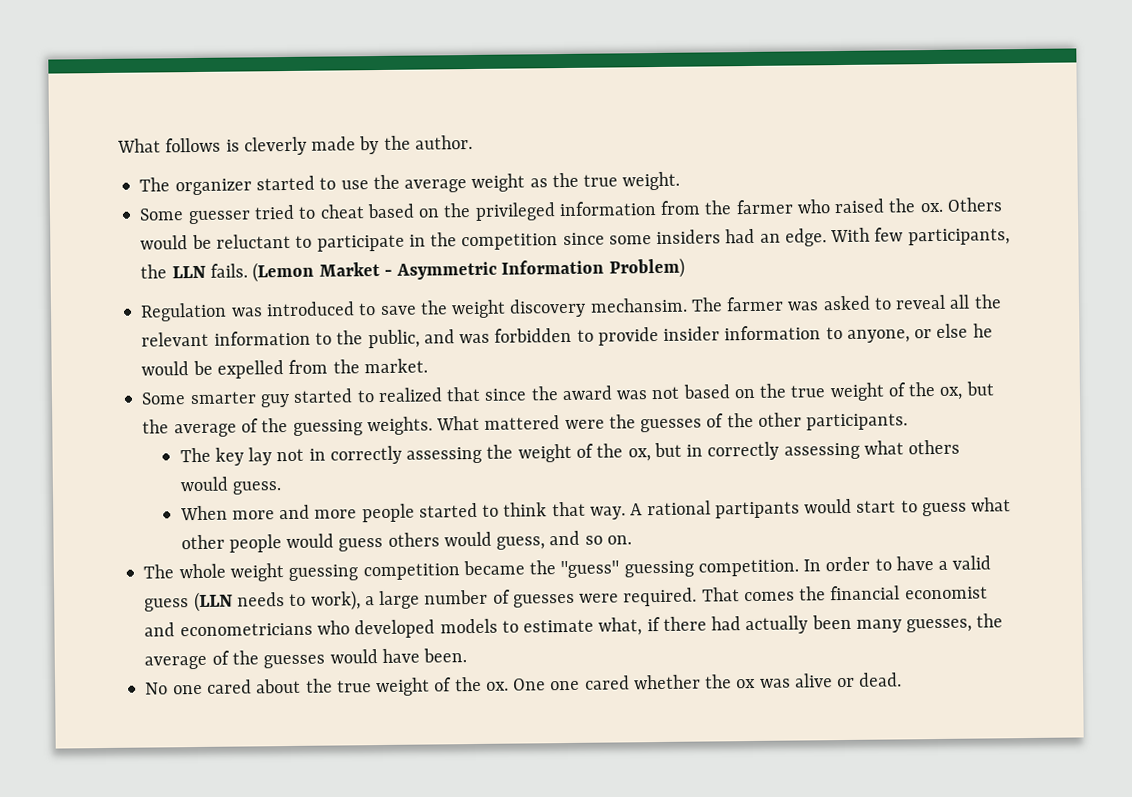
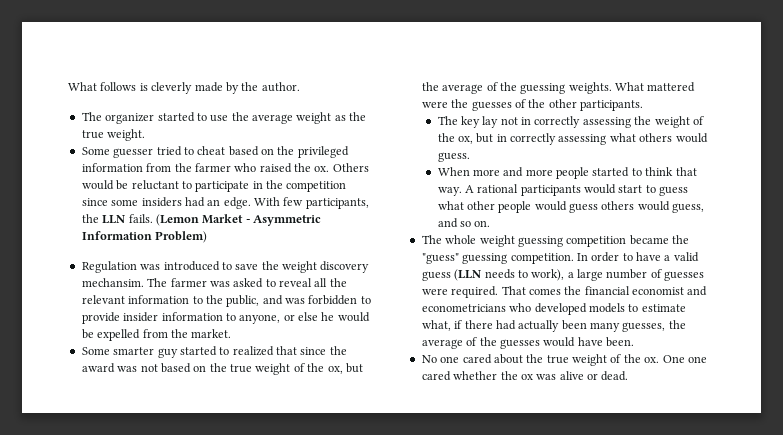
[714,501,800,519] partipants -> [520,185,581,196] participants

